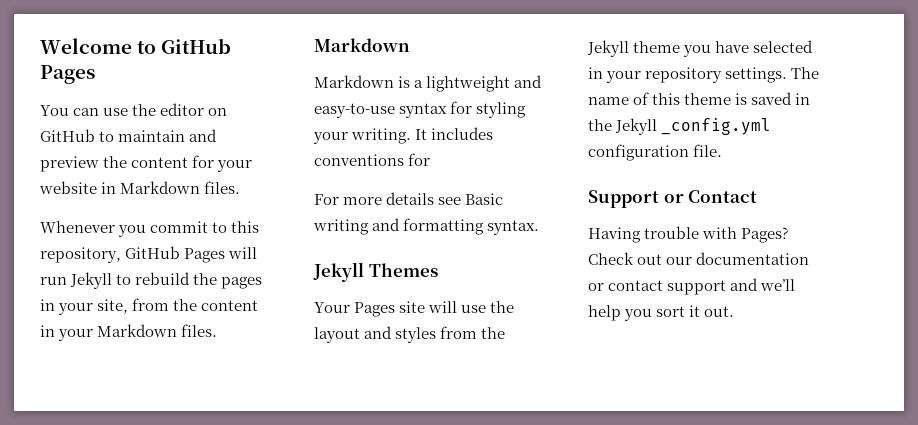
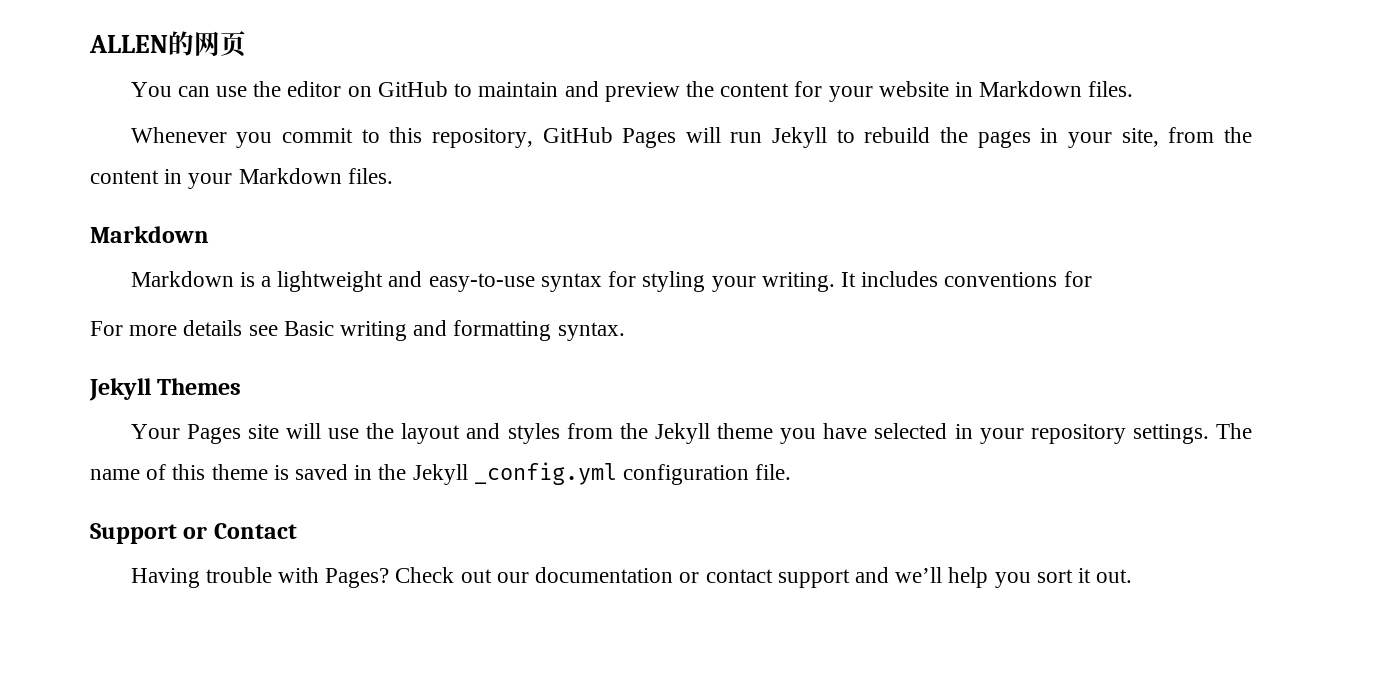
[40,38,232,54] [40,65,95,84] Welcome to GitHub Pages -> [89,31,246,57] ALLEN的网页

